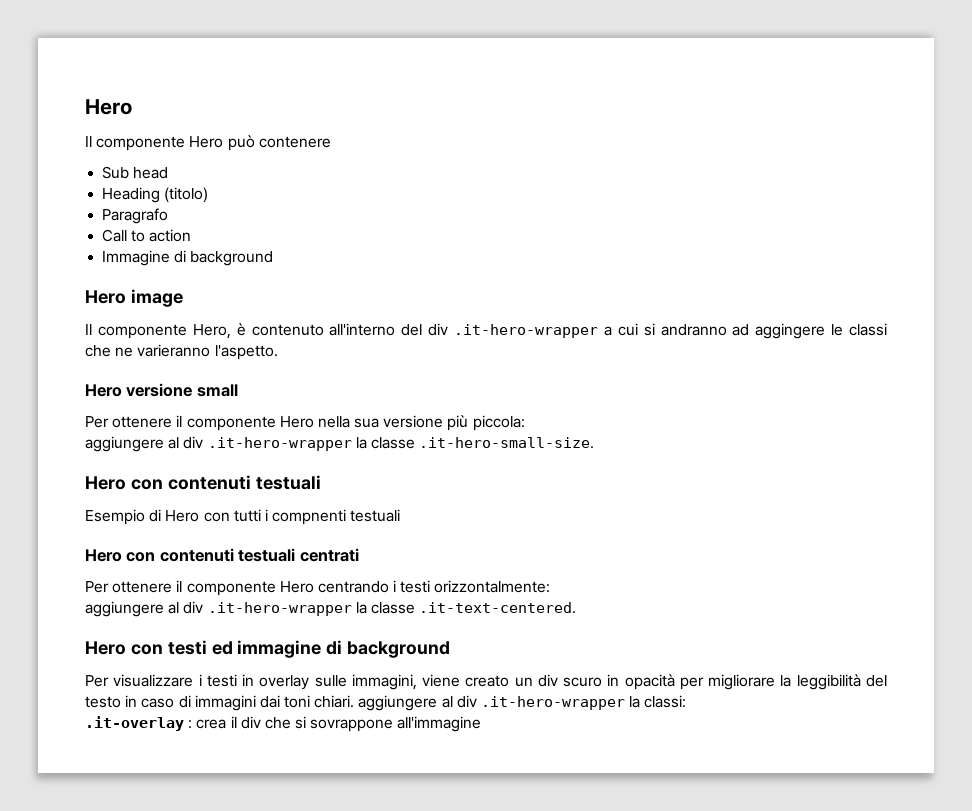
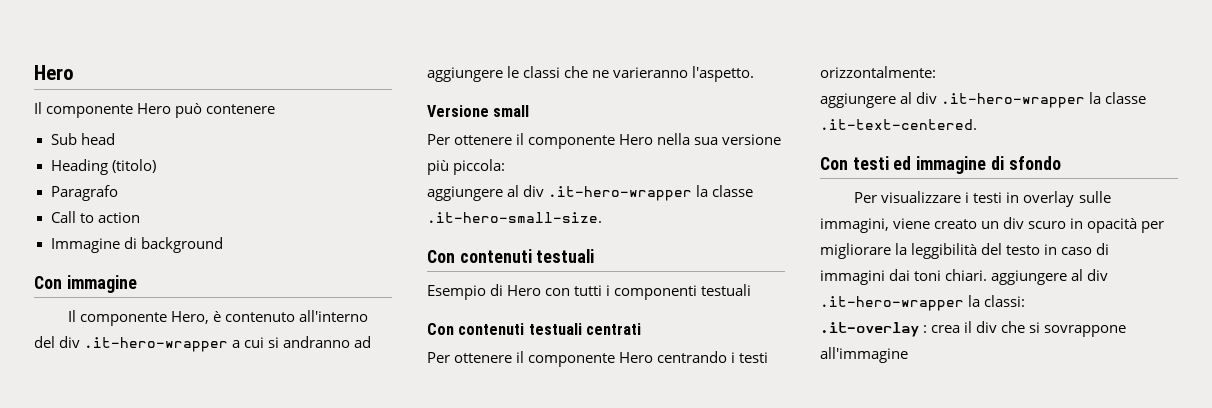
[85,289,183,307] Hero image -> [34,275,137,293] Con immagine
[755,323,826,339] aggingere -> [427,67,503,82] aggiungere
[85,383,193,397] Hero versione -> [427,105,489,117] Versione
[85,476,163,490] Hero con -> [427,250,455,263] Con
[272,509,401,525] [85,549,156,562] compnenti testuali // Hero con -> [614,284,752,300] [427,323,454,335] componenti testuali // Con
[85,641,163,655] Hero con -> [820,157,848,170] Con
[347,641,451,658] background -> [1008,156,1061,170] sfondo

